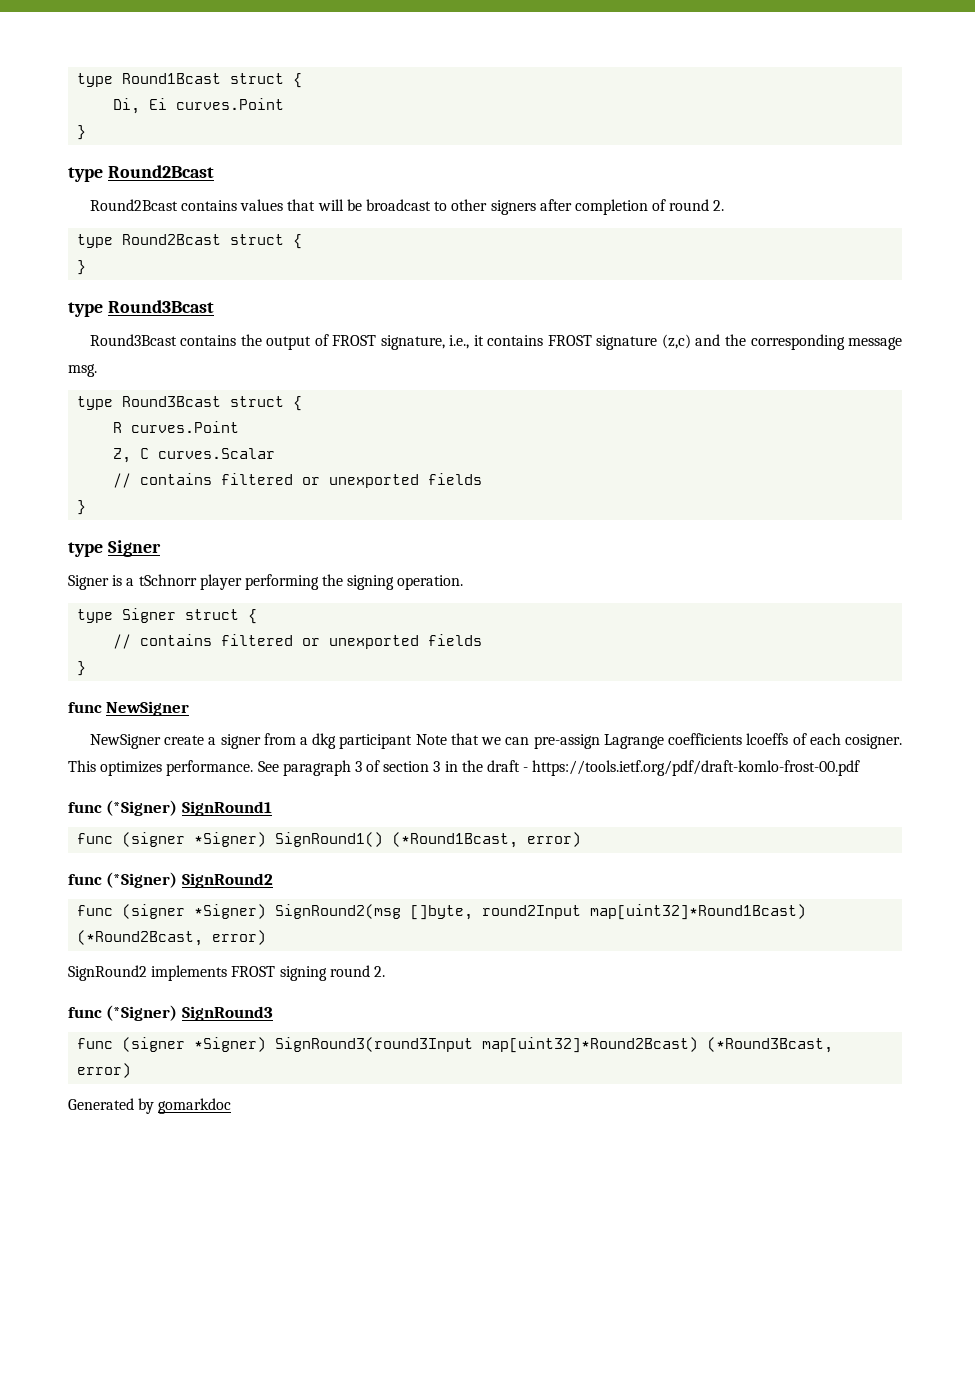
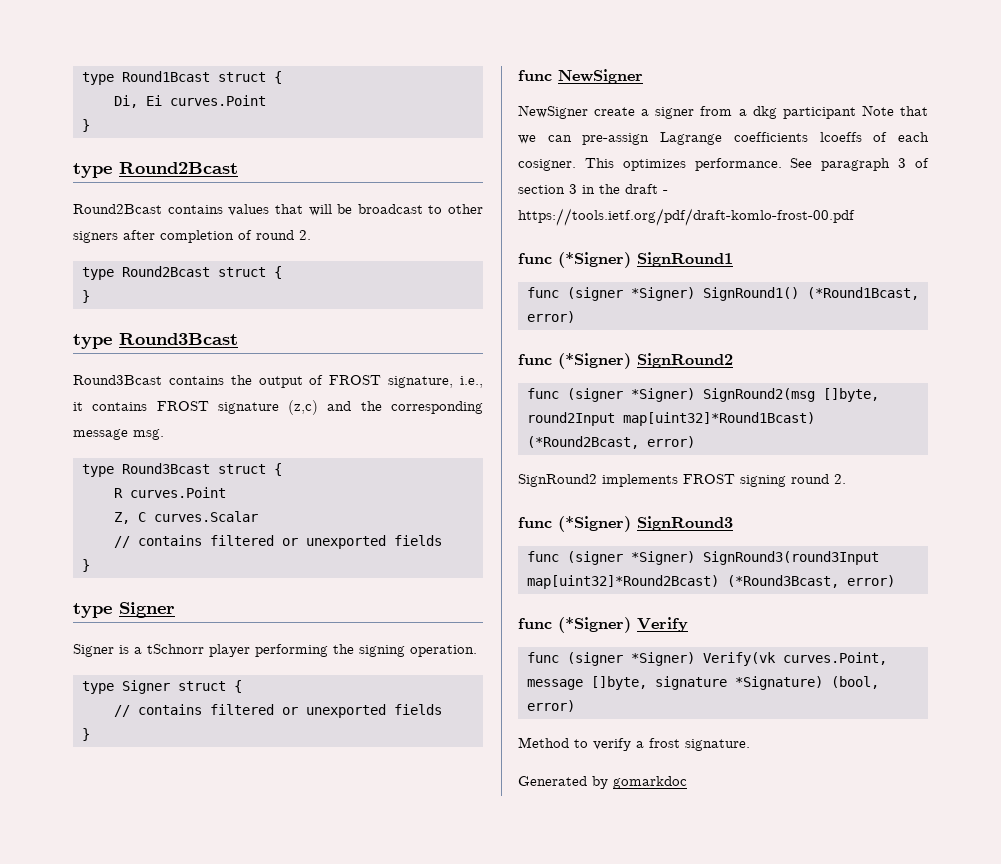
(132, 1070) none -> [518,617,688,633] [527,652,887,666] [527,676,879,690] [527,700,575,712] [518,737,750,751] // func (*Signer) Verify // func (signer *Signer) Verify(vk curves.Point, message []byte, signature *Signature) (bool, error) // Method to verify a frost signature.

